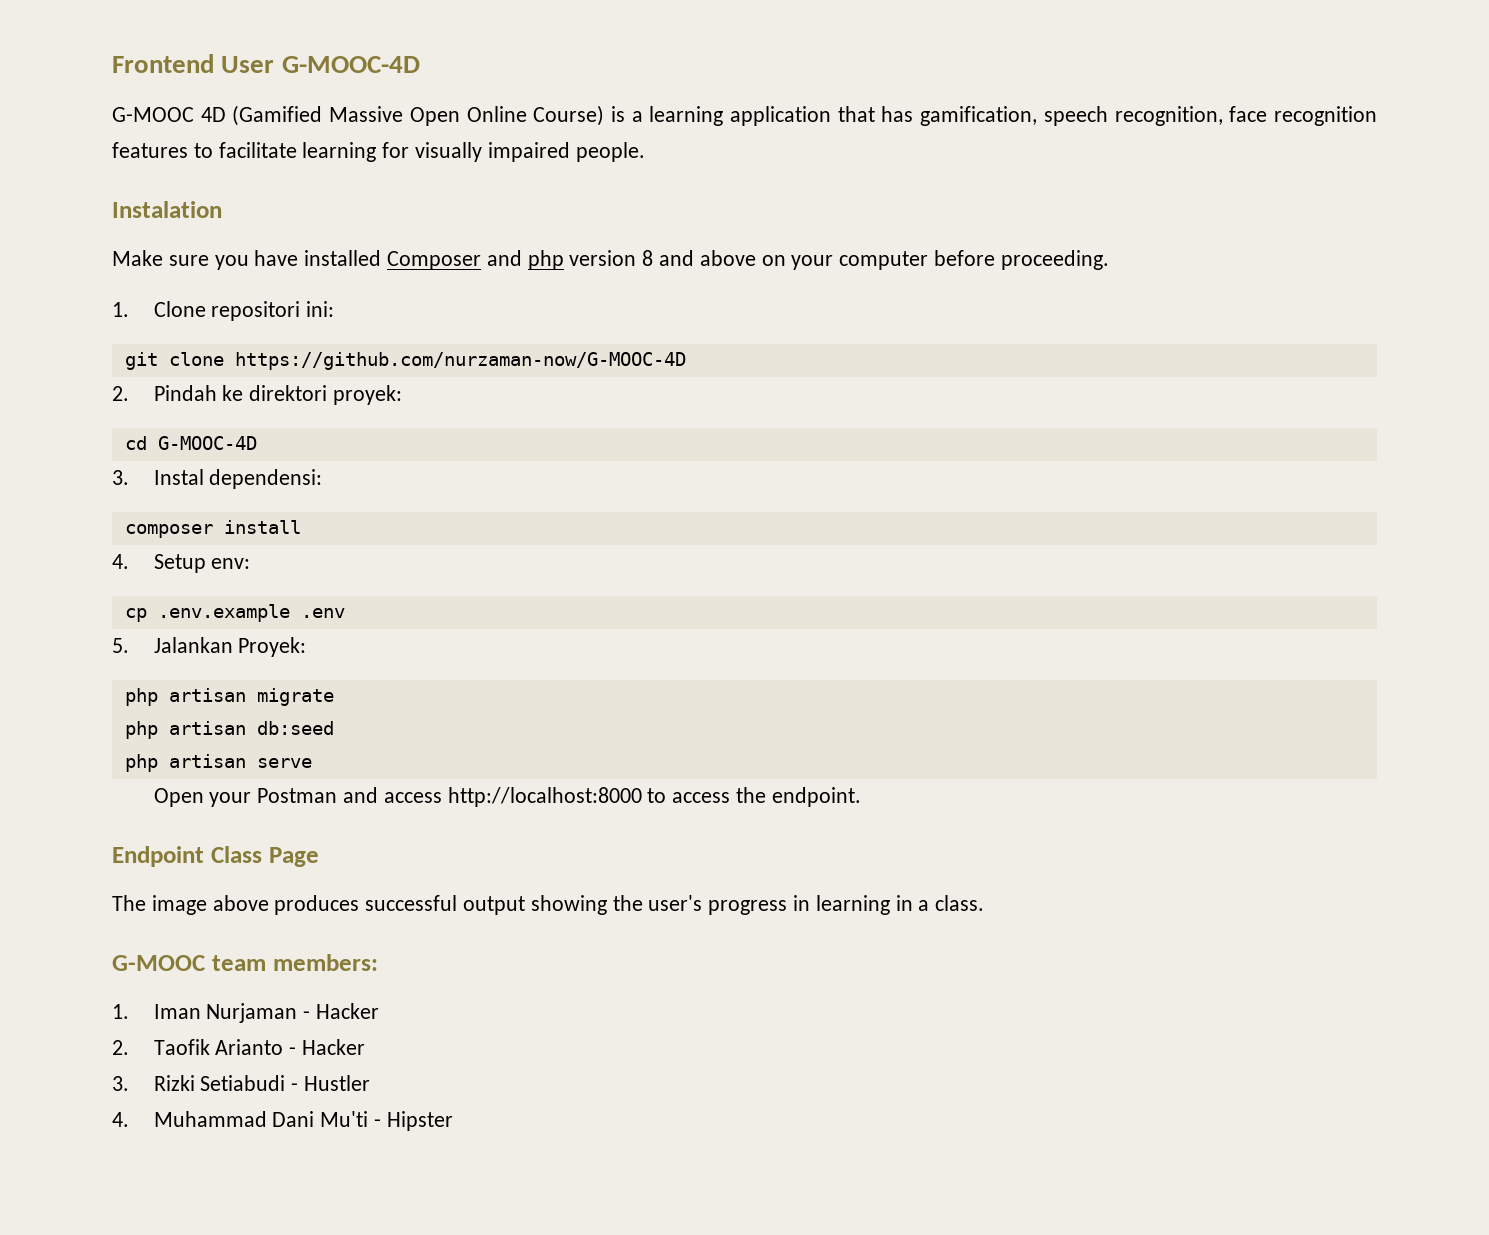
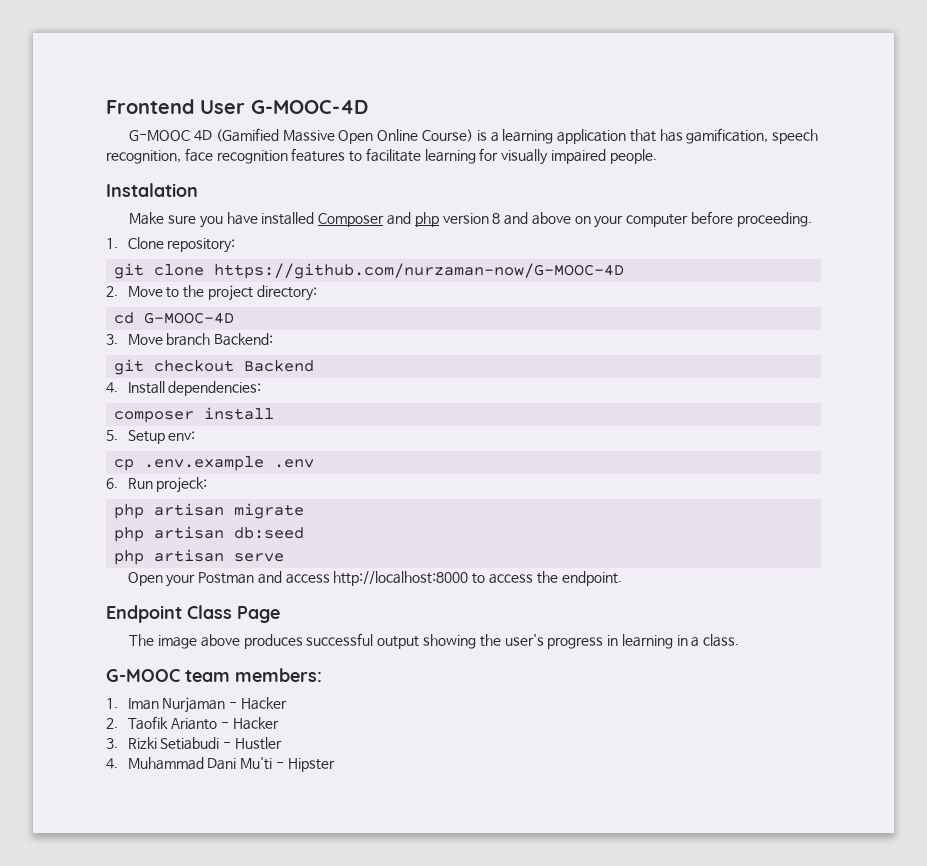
[211,301,335,321] repositori ini: -> [167,238,236,253] repository:
[153,385,402,405] [124,436,257,450] [112,469,323,489] Pindah ke direktori proyek: // cd G-MOOC-4D // 3. Instal dependensi: -> [127,285,317,301] [114,312,235,324] [106,333,274,346] [114,359,315,375] [106,381,262,396] Move to the project directory: // cd G-MOOC-4D // 3. Move branch Backend: // git checkout Backend // 4. Install dependencies:
[112,554,129,569] 4. -> [106,430,118,441] 5.
[112,637,307,657] 5. Jalankan Proyek: -> [106,477,208,493] 6. Run projeck:

